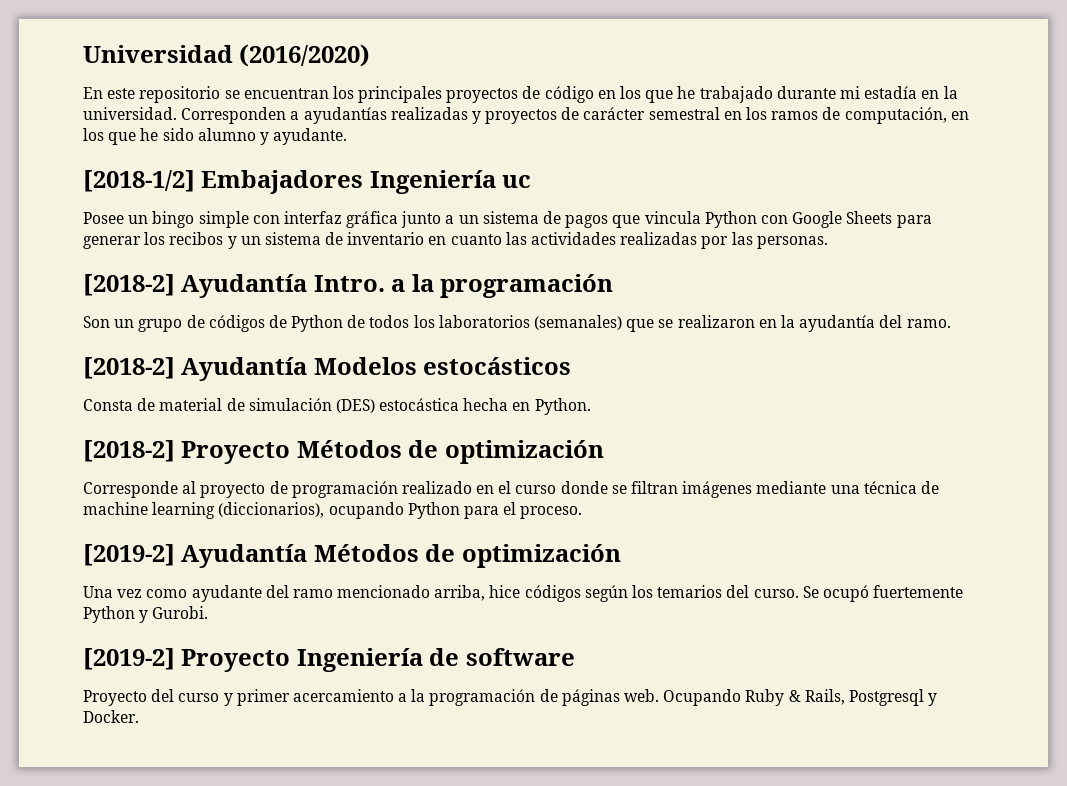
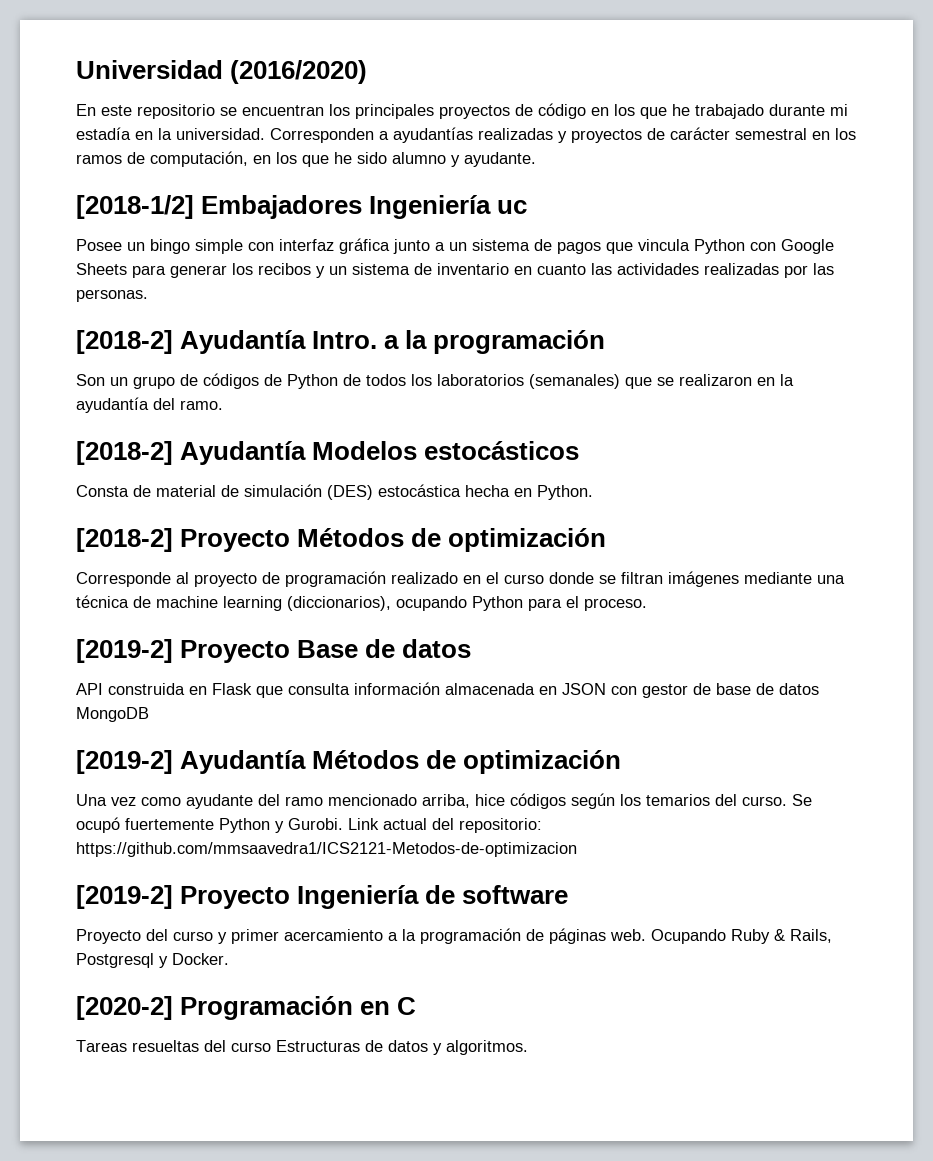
(583, 512) none -> [76,639,472,663] [76,682,819,698] [76,707,149,722] // [2019-2] Proyecto Base de datos // API construida en Flask que consulta información almacenada en JSON con gestor de base de datos MongoDB
(209, 612) none -> [348,818,542,833] [76,842,577,857] Link actual del repositorio: https://github.com/mmsaavedra1/ICS2121-Metodos-de-optimizacion
(139, 716) none -> [76,996,417,1020] [76,1040,528,1055] // [2020-2] Programación en C // Tareas resueltas del curso Estructuras de datos y algoritmos.

